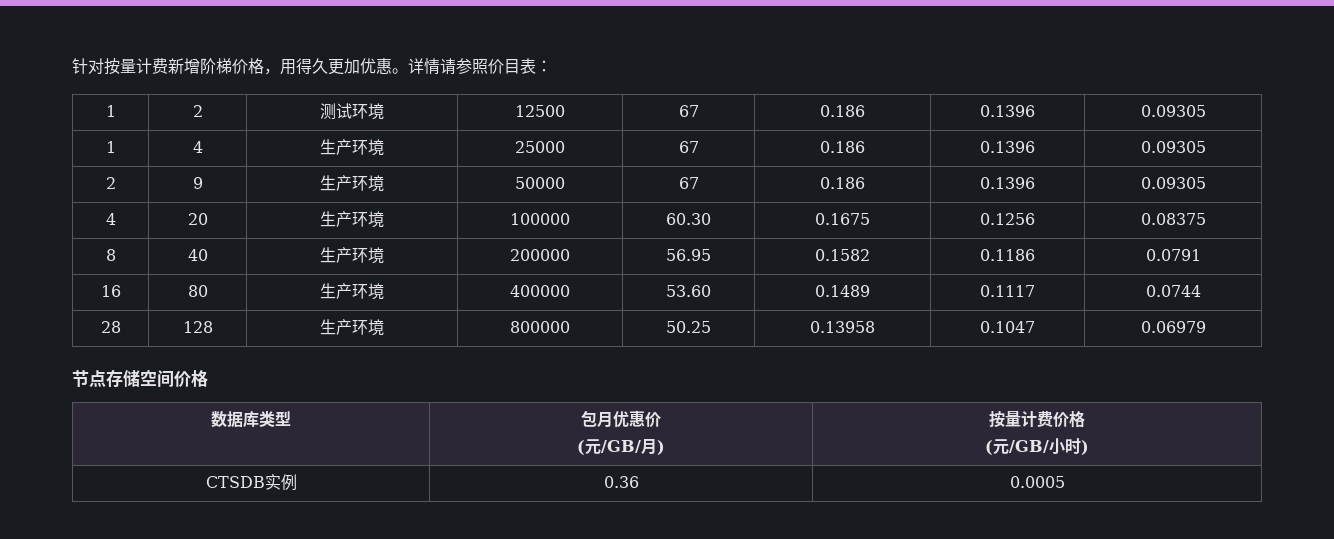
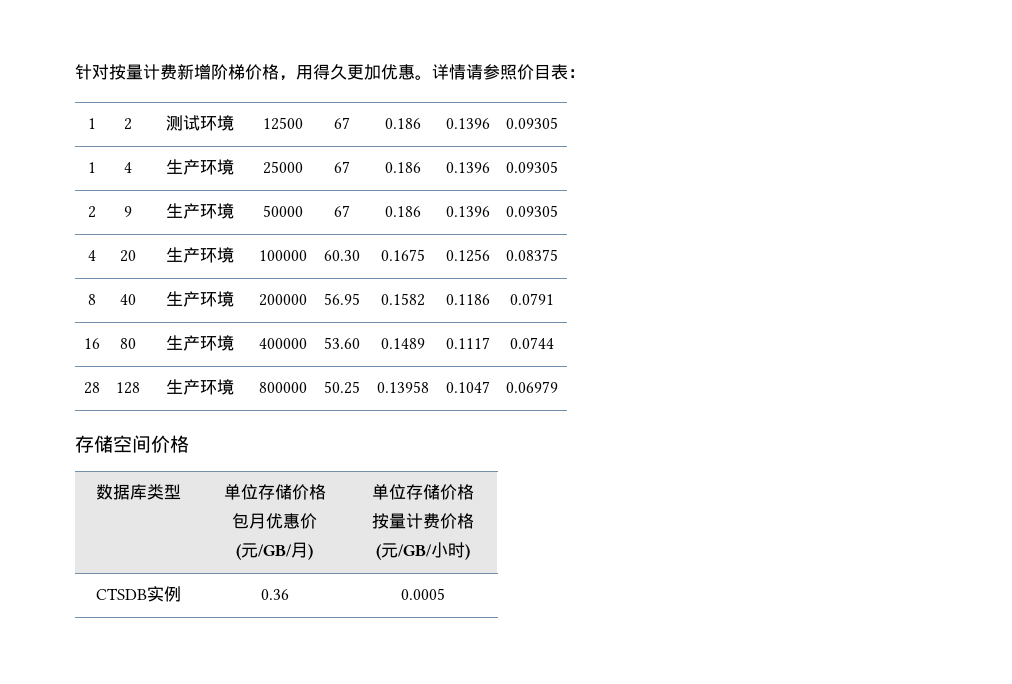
[72,370,106,387] 节点 -> (558, 387) none
(291, 418) none -> [223,484,326,500] 单位存储价格 //
(665, 447) none -> [372,484,474,500] 单位存储价格 //

